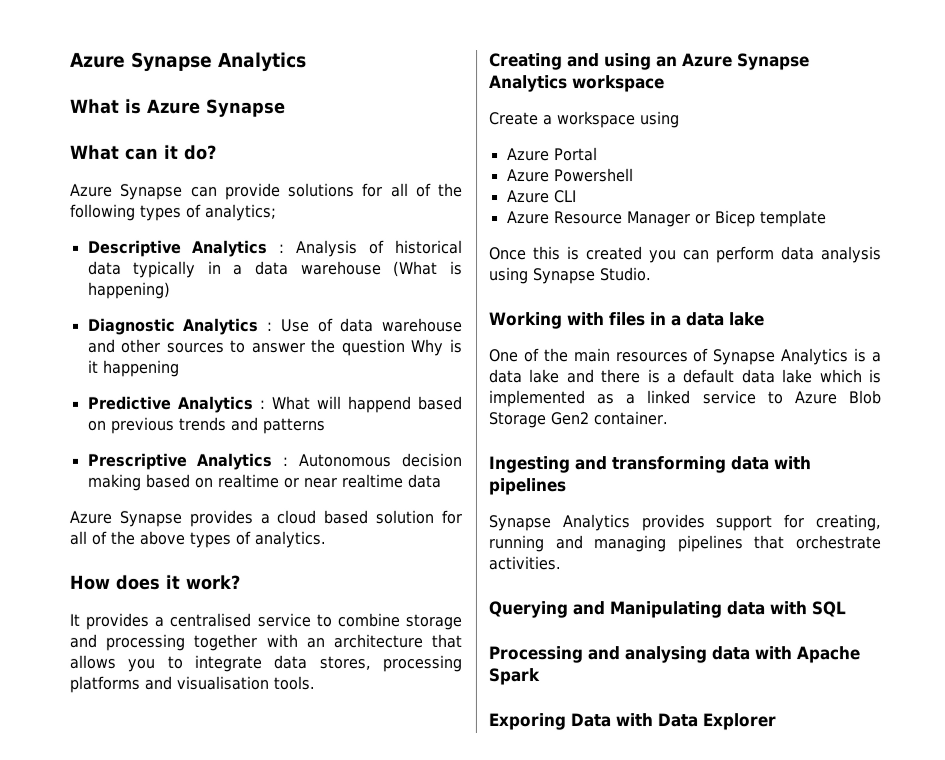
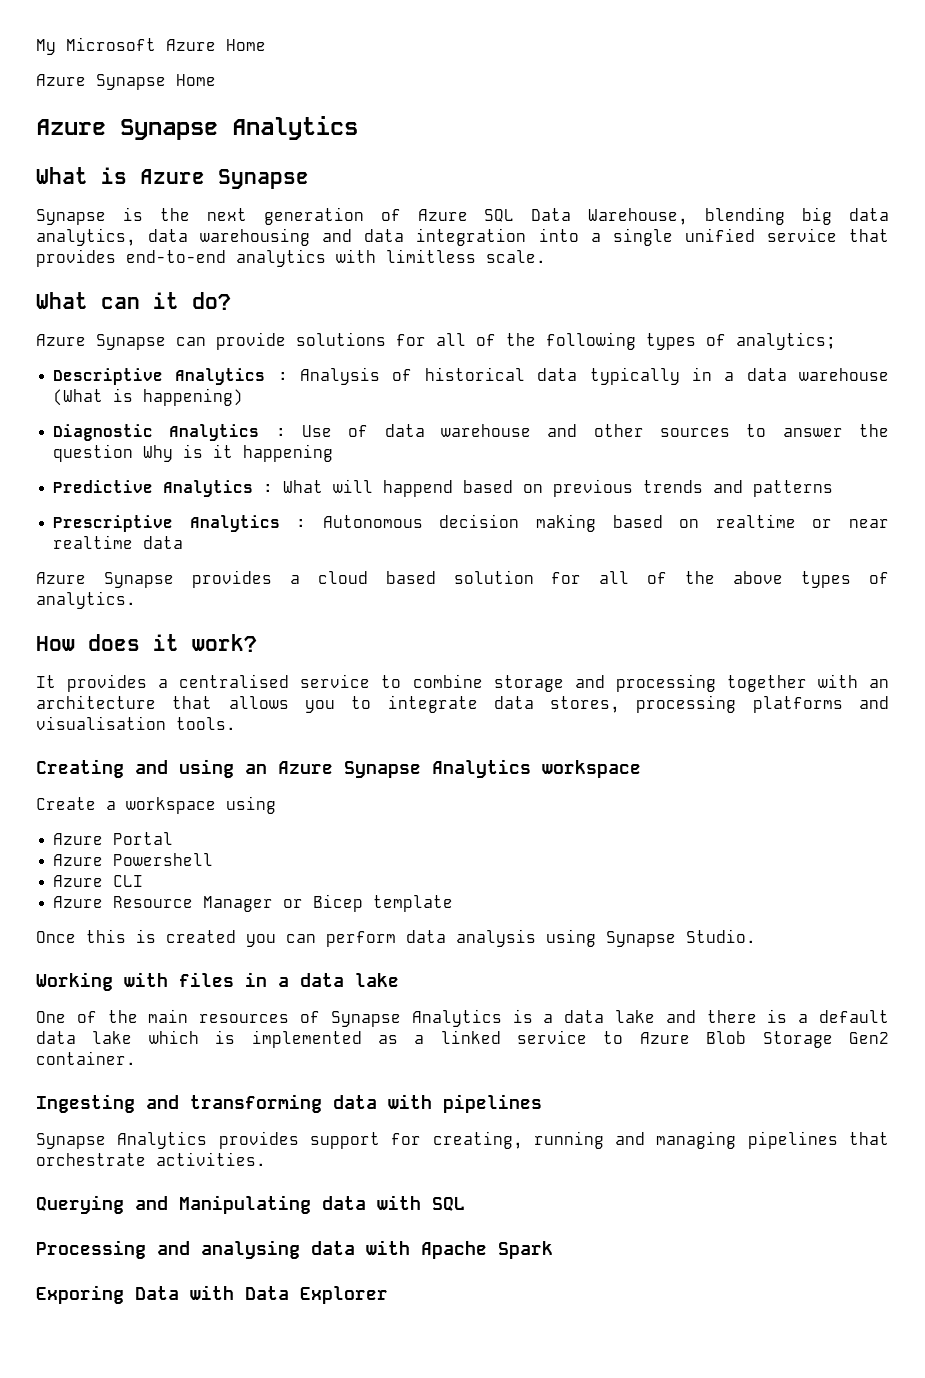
(70, 60) none -> [36,37,266,55] [36,74,216,90] My Microsoft Azure Home // Azure Synapse Home //
(286, 107) none -> [36,207,889,225] [36,228,890,246] [36,249,546,267] // Synapse is the next generation of Azure SQL Data Warehouse, blending big data analytics, data warehousing and data integration into a single unified service that provides end-to-end analytics with limitless scale.

